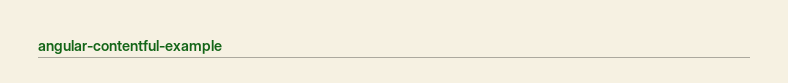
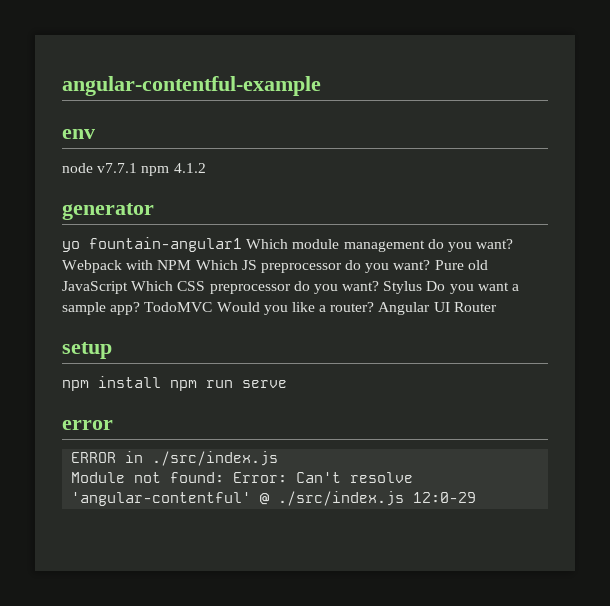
(222, 47) none -> [62,129,95,139] [62,163,206,176] [62,203,154,220] [62,237,514,252] [62,260,488,273] [62,281,520,294] [62,302,497,315] [62,342,112,359] [62,376,287,391] [62,420,113,430] [71,451,279,466] [71,472,414,483] [71,491,477,506] // env // node v7.7.1 npm 4.1.2 // generator // yo fountain-angular1 Which module management do you want? Webpack with NPM Which JS preprocessor do you want? Pure old JavaScript Which CSS preprocessor do you want? Stylus Do you want a sample app? TodoMVC Would you like a router? Angular UI Router // setup // npm install npm run serve // error // ERROR in ./src/index.js // Module not found: Error: Can't resolve 'angular-contentful' @ ./src/index.js 12:0-29

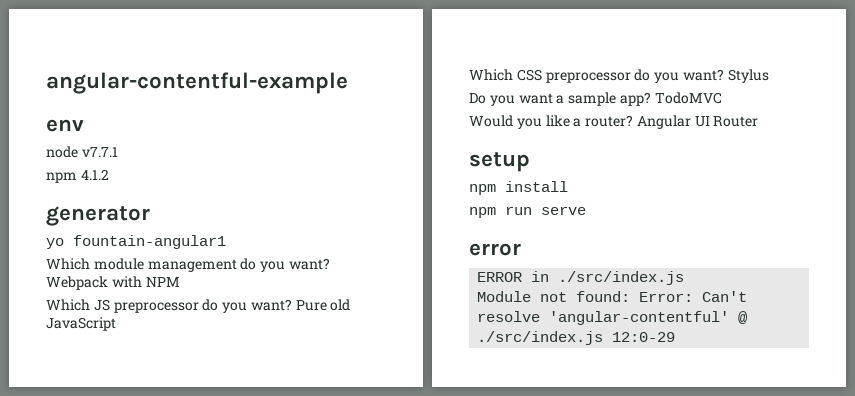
(138, 168) none -> (118, 152) //
(242, 244) none -> (226, 242) //
(192, 265) none -> (180, 282) //
(128, 287) none -> (116, 324) //
(423, 287) none -> (769, 76) //
(213, 307) none -> (722, 98) //
(161, 382) none -> (568, 186) //

